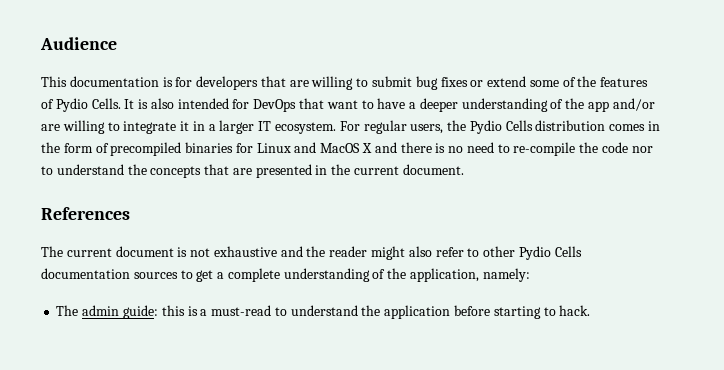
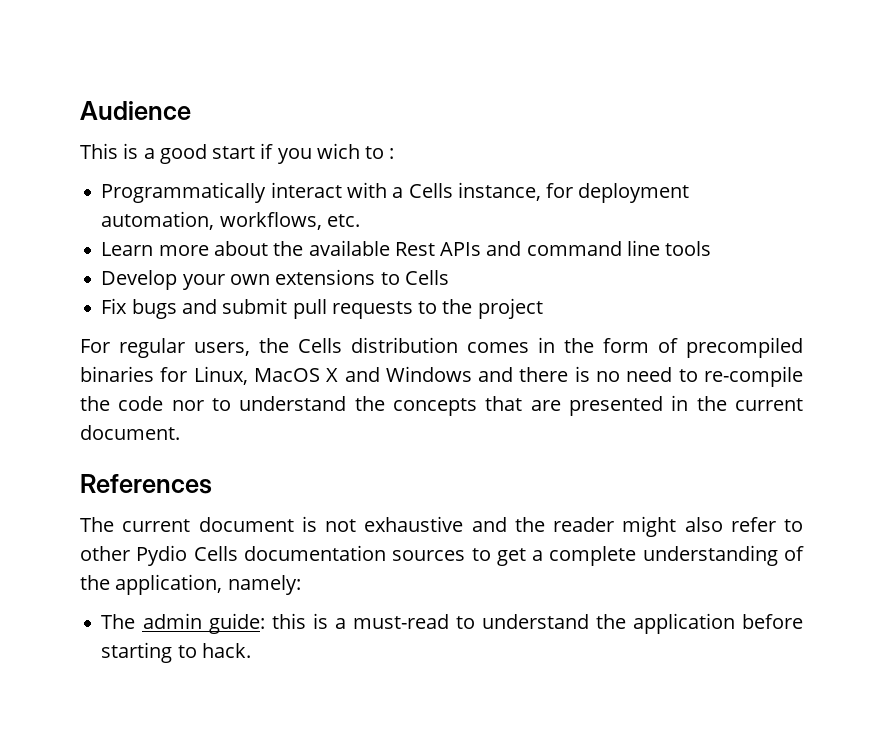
[69,76,649,90] [41,98,655,112] [41,120,337,134] documentation is for developers that are willing to submit bug fixes or extend some of the features of Pydio Cells. It is also intended for DevOps that want to have a deeper understanding of the app and/or are willing to integrate it in a larger IT ecosystem. -> [123,143,395,164] [101,182,690,203] [101,211,360,230] [101,240,712,256] [101,269,449,290] [101,298,543,319] is a good start if you wich to : // Programmatically interact with a Cells instance, for deployment automation, workflows, etc. // Learn more about the available Rest APIs and command line tools // Develop your own extensions to Cells // Fix bugs and submit pull requests to the project //
[469,120,502,134] Pydio -> (289, 345) none
[256,142,317,153] Linux and -> [193,366,248,385] Linux,
(397, 147) none -> [385,366,514,382] Windows and

